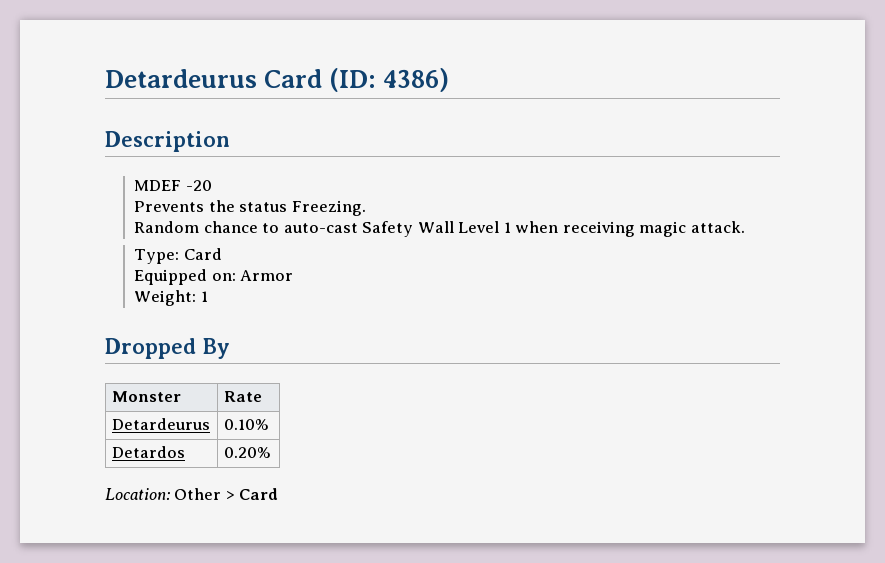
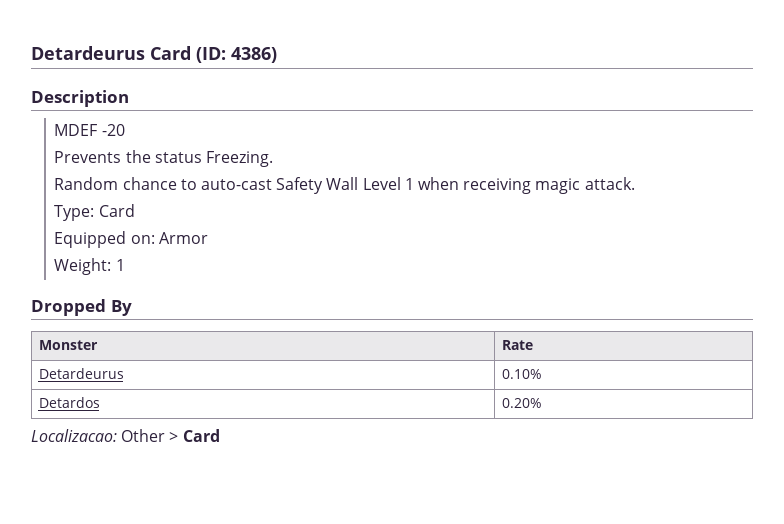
[105,488,170,500] Location: -> [31,429,117,442] Localizacao:

